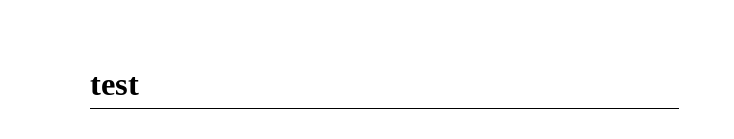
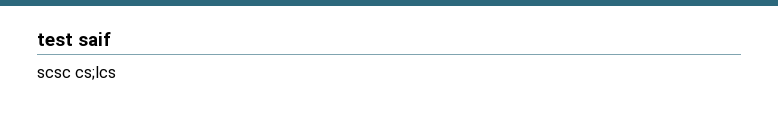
(139, 86) none -> [78,32,111,46] [37,66,117,80] saif // scsc cs;lcs

